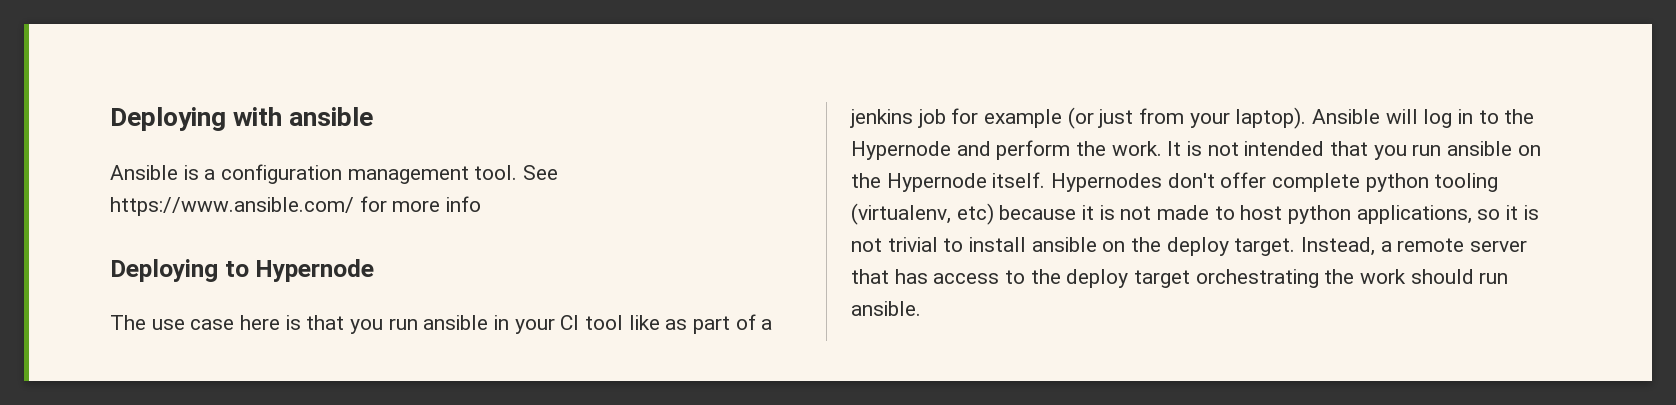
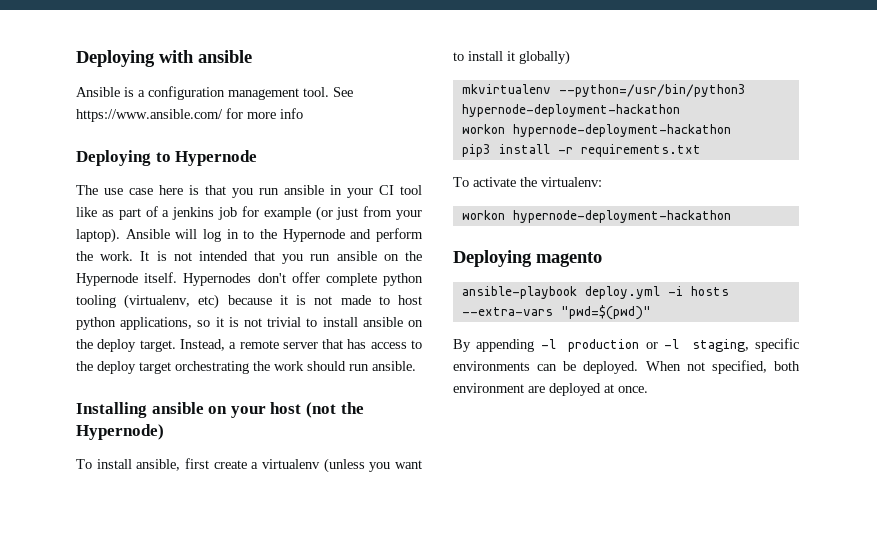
(921, 308) none -> [76,402,364,418] [76,424,164,440] [76,458,422,473] [453,50,570,65] [461,84,746,97] [461,104,680,117] [461,124,731,137] [461,144,701,157] [453,177,602,187] [461,210,731,223] [453,250,602,267] [461,286,729,299] [461,305,651,320] [453,338,799,352] [453,360,800,374] [453,383,648,396] // Installing ansible on your host (not the Hypernode) // To install ansible, first create a virtualenv (unless you want to install it globally) // mkvirtualenv --python=/usr/bin/python3 hypernode-deployment-hackathon // workon hypernode-deployment-hackathon // pip3 install -r requirements.txt // To activate the virtualenv: // workon hypernode-deployment-hackathon // Deploying magento // ansible-playbook deploy.yml -i hosts --extra-vars "pwd=$(pwd)" // By appending -l production or -l staging, specific environments can be deployed. When not specified, both environment are deployed at once.

